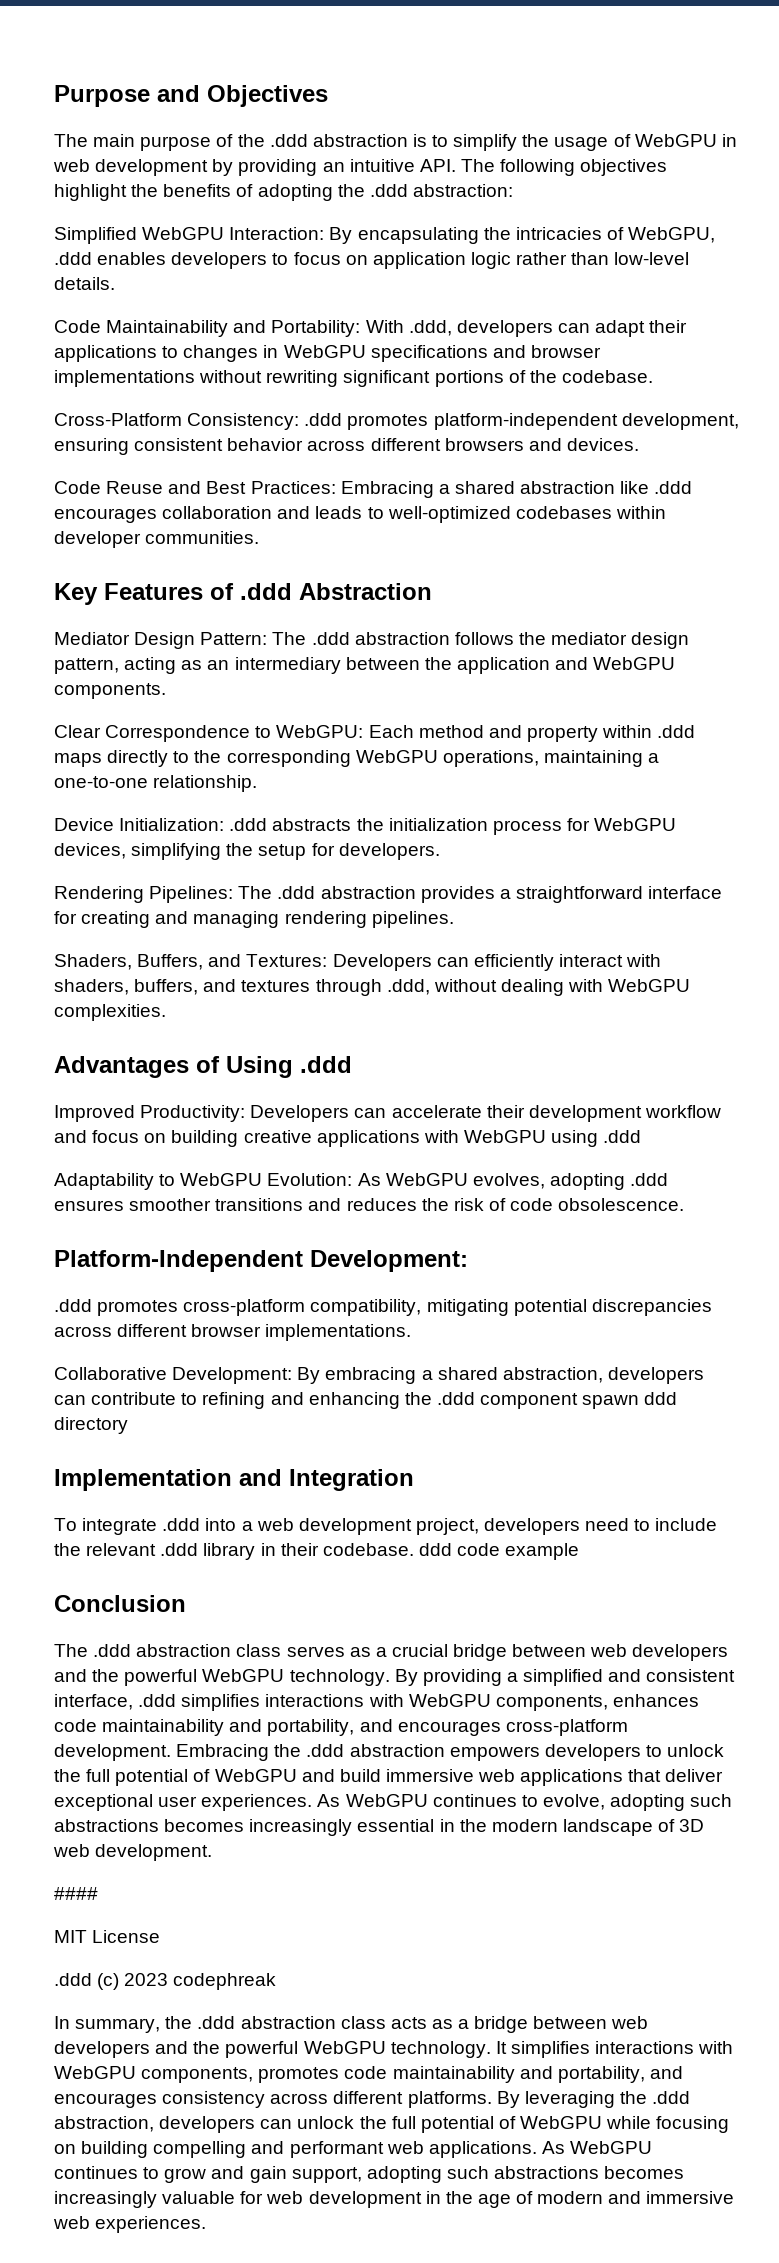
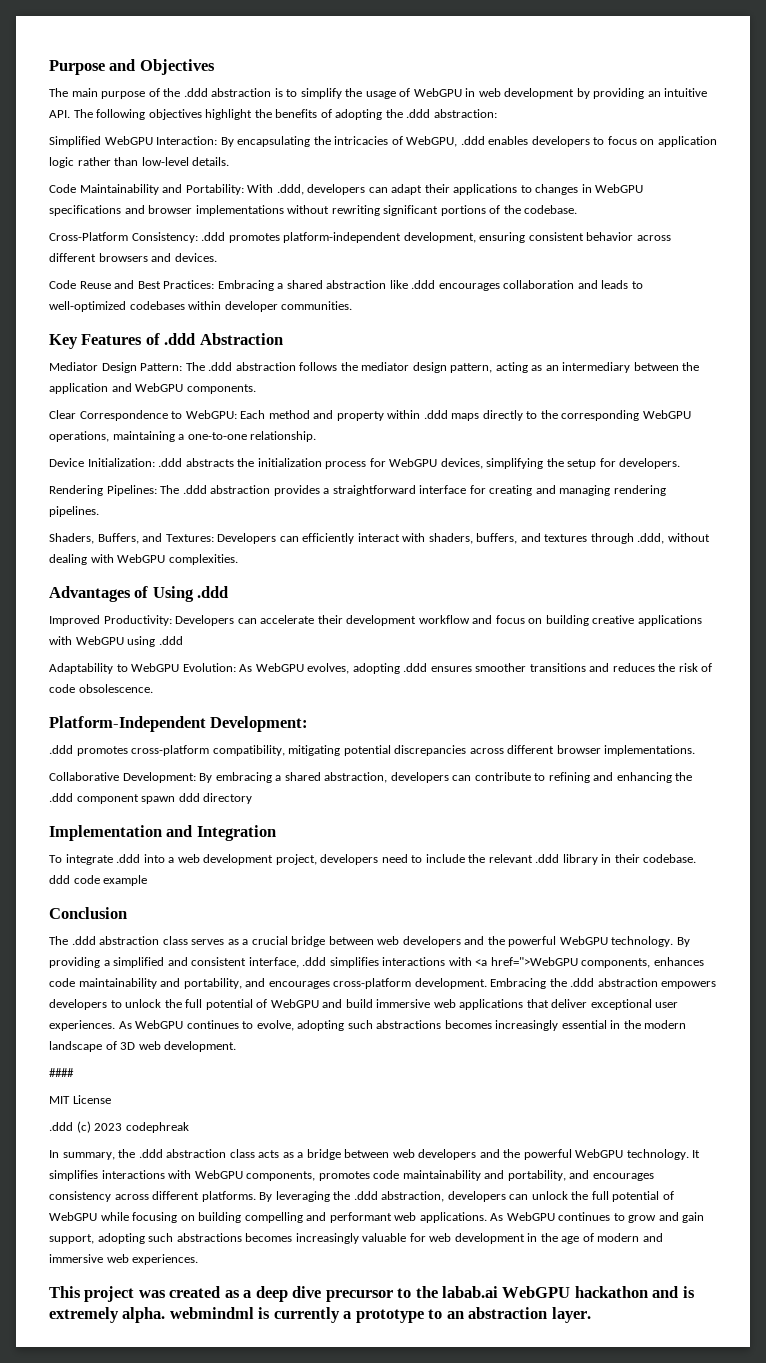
[408,1694,491,1707] WebGPU -> [475,957,578,966] <a href=">WebGPU
(207, 2224) none -> [49,1286,695,1302] [49,1307,591,1323] // This project was created as a deep dive precursor to the labab.ai WebGPU hackathon and is extremely alpha. webmindml is currently a prototype to an abstraction layer.

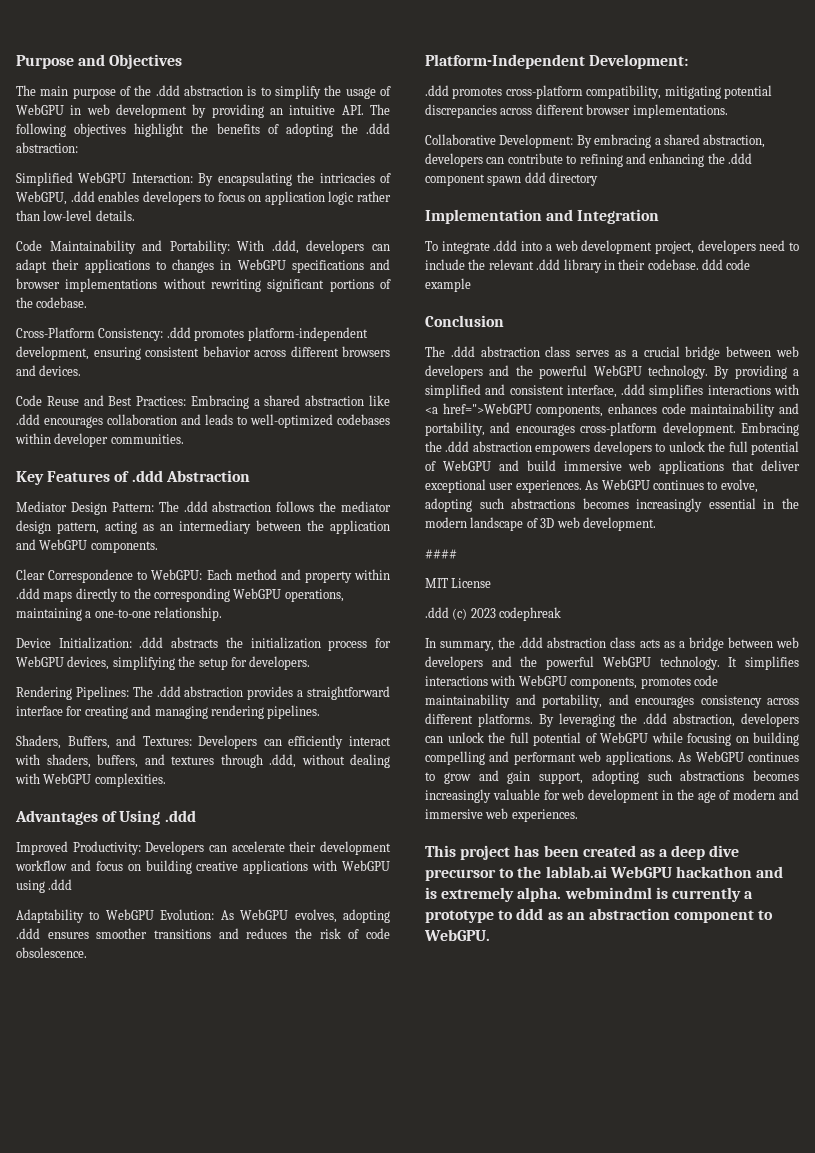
[138,1290,166,1298] was -> [514,845,579,857] has been
[442,1286,499,1298] labab.ai -> [545,866,607,878] lablab.ai
[446,1307,591,1323] an abstraction layer. -> [516,908,774,923] [424,929,490,941] ddd as an abstraction component to WebGPU.

